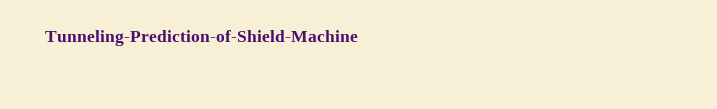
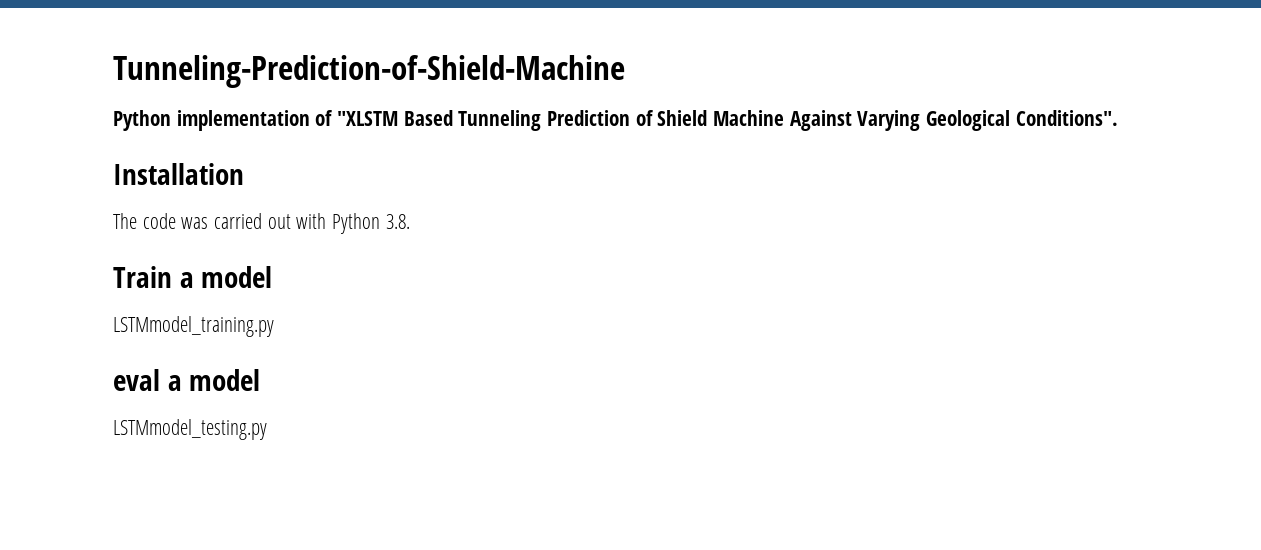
(358, 38) none -> [113,110,1118,131] [113,163,244,185] [113,213,410,234] [113,266,273,288] [113,316,274,337] [113,369,261,391] [113,419,267,440] // Python implementation of "XLSTM Based Tunneling Prediction of Shield Machine Against Varying Geological Conditions". // Installation // The code was carried out with Python 3.8. // Train a model // LSTMmodel_training.py // eval a model // LSTMmodel_testing.py

